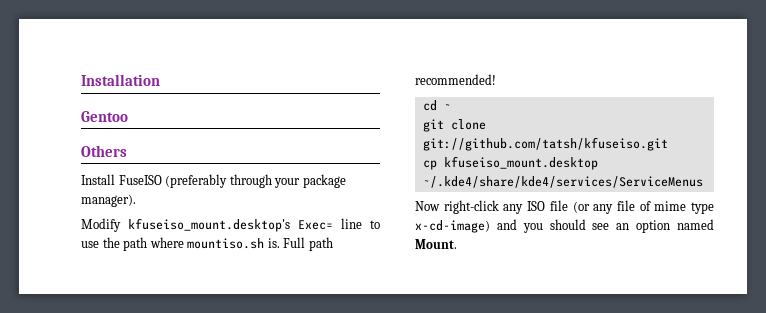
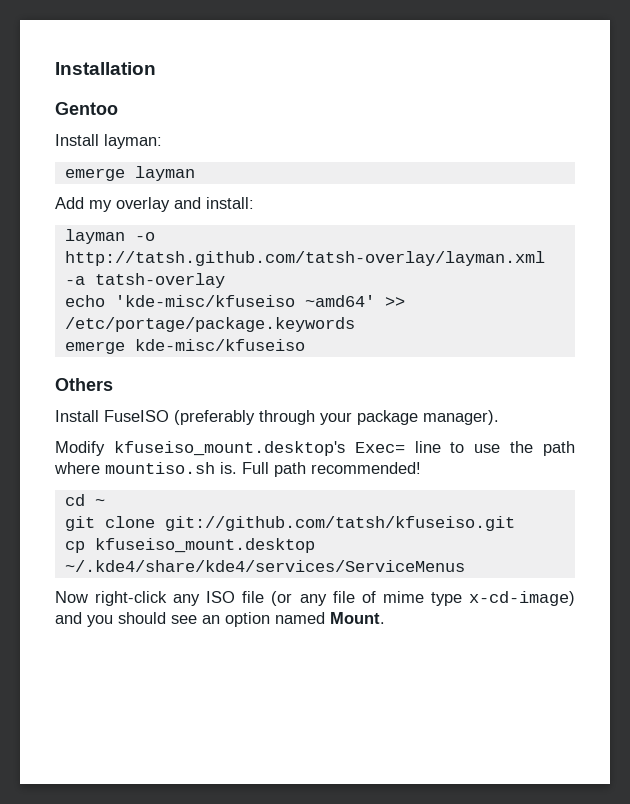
(128, 116) none -> [55,134,162,149] [64,166,195,181] [55,197,254,212] [64,229,155,244] [64,251,545,266] [64,273,225,288] [64,295,405,307] [64,317,355,332] [64,339,305,354] // Install layman: // emerge layman // Add my overlay and install: // layman -o http://tatsh.github.com/tatsh-overlay/layman.xml -a tatsh-overlay // echo 'kde-misc/kfuseiso ~amd64' >> /etc/portage/package.keywords // emerge kde-misc/kfuseiso

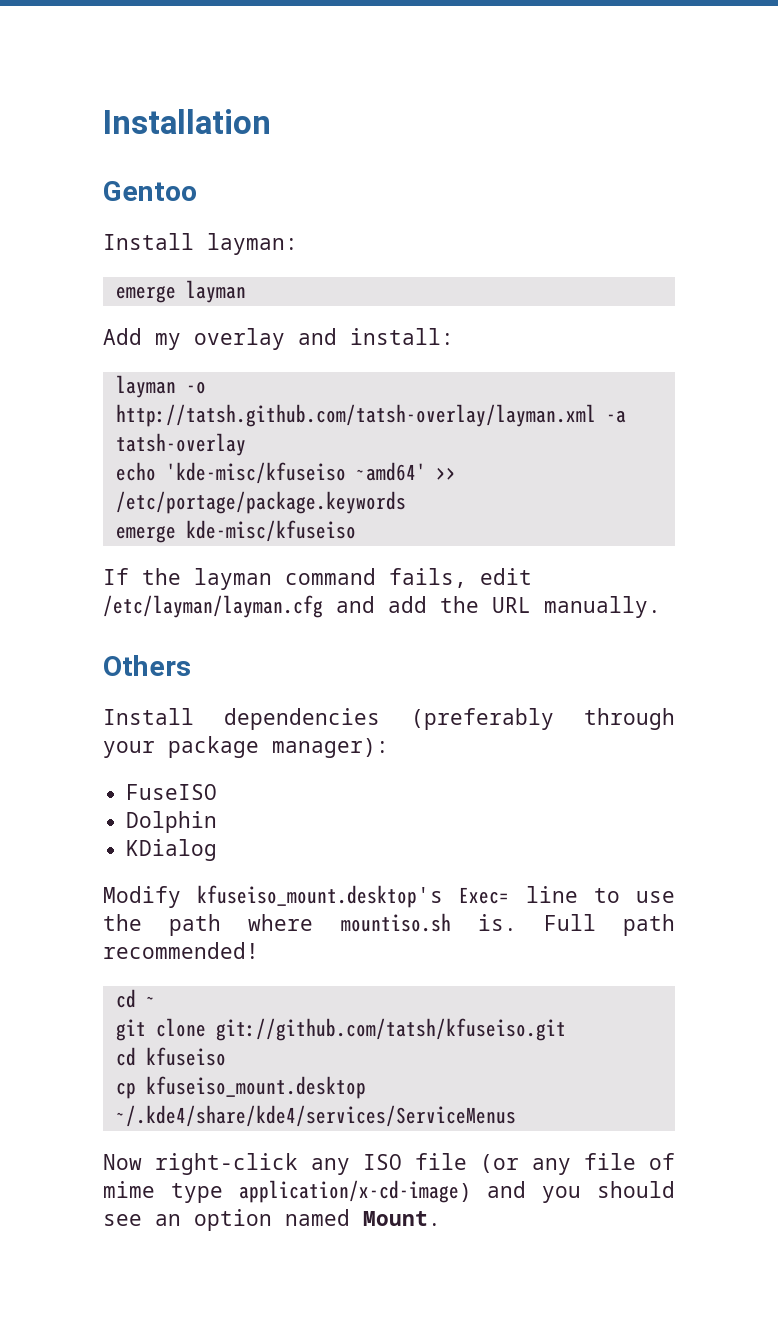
(305, 345) none -> [103,568,532,590] [103,595,661,618] // If the layman command fails, edit /etc/layman/layman.cfg and add the URL manually.
[104,410,169,422] FuseISO -> [224,708,381,730] dependencies
[423,410,499,425] manager). -> [272,738,389,758] [126,784,218,800] [126,811,218,833] [126,839,218,861] manager): // FuseISO // Dolphin // KDialog
(515, 523) none -> [115,1047,226,1066] // cd kfuseiso
[468,591,575,606] x-cd-image) -> [238,1180,472,1203] application/x-cd-image)

